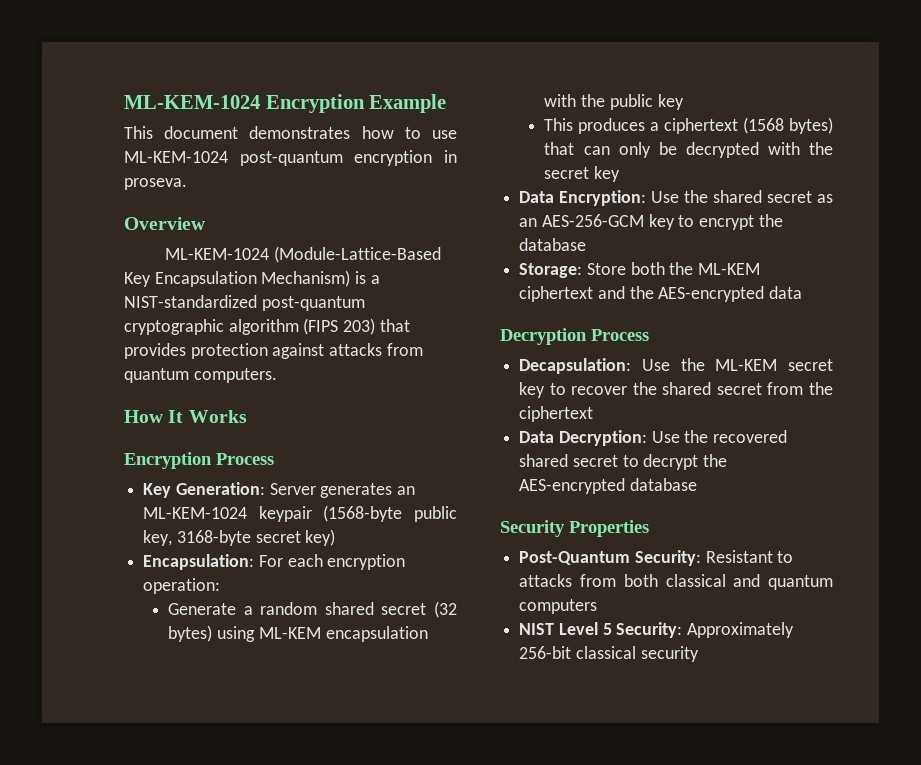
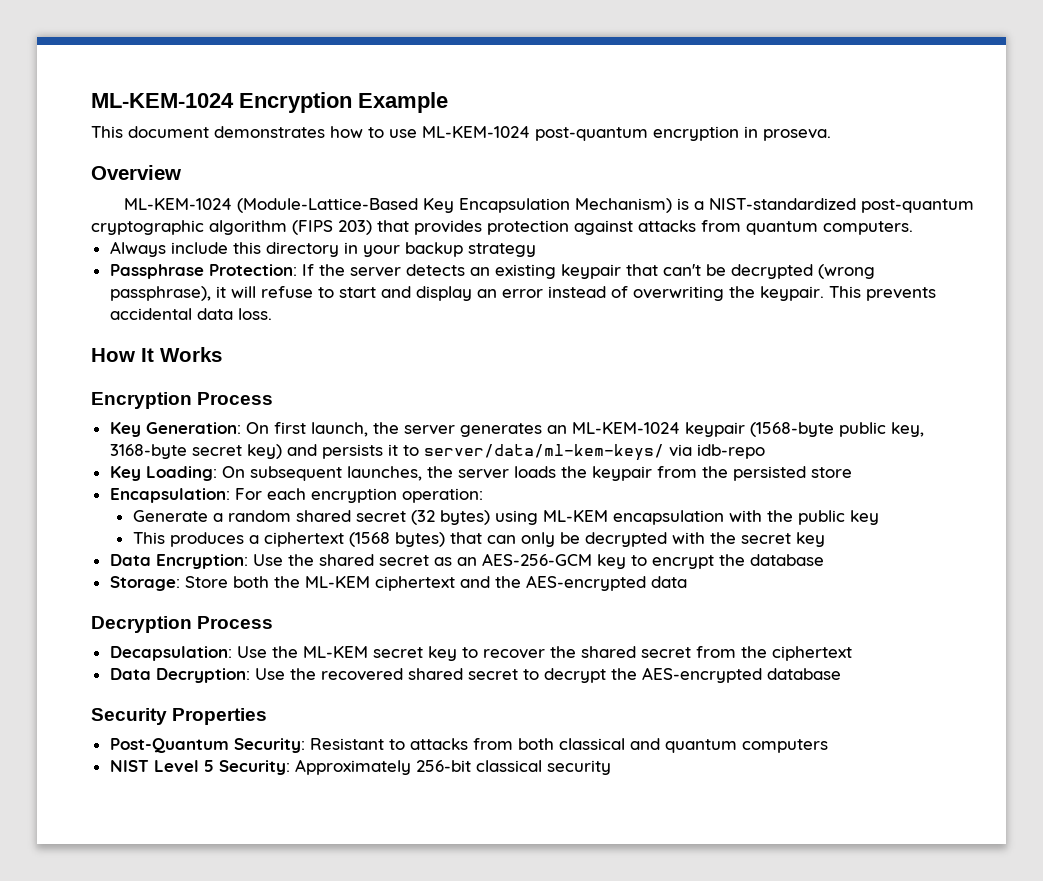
(277, 375) none -> [109,241,536,257] [109,264,875,279] [109,286,936,301] [109,308,272,320] // Always include this directory in your backup strategy // Passphrase Protection: If the server detects an existing keypair that can't be decrypted (wrong passphrase), it will refuse to start and display an error instead of overwriting the keypair. This prevents accidental data loss.
[269,483,316,495] Server -> [245,422,455,437] On first launch, the server
(336, 537) none -> [286,444,765,461] [109,466,852,481] and persists it to server/data/ml-kem-keys/ via idb-repo // Key Loading: On subsequent launches, the server loads the keypair from the persisted store

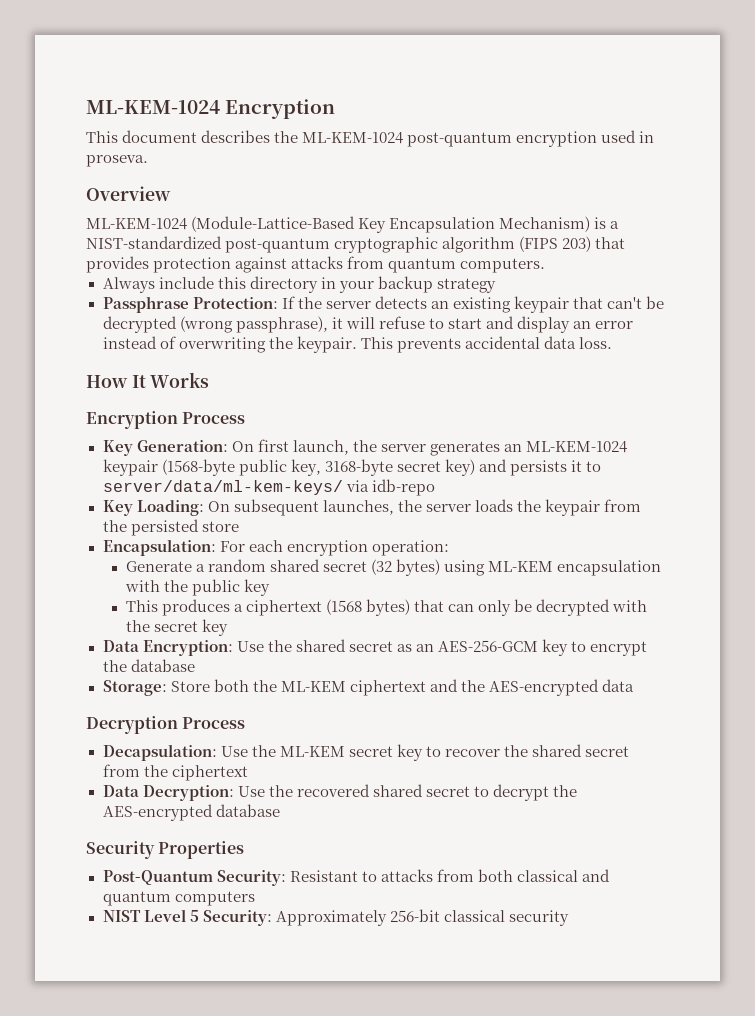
[358,92,448,113] Example -> (336, 109) none
[214,126,417,138] demonstrates how to use -> [201,130,299,143] describes the
(739, 133) none -> [601,130,637,143] used

